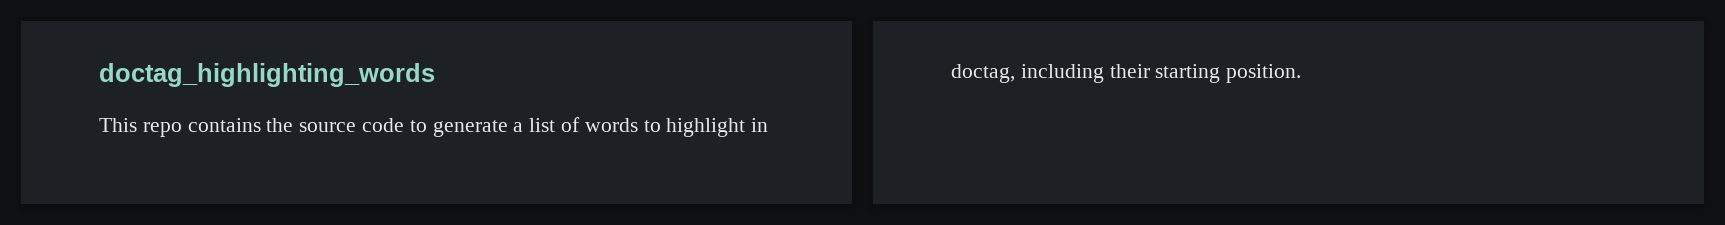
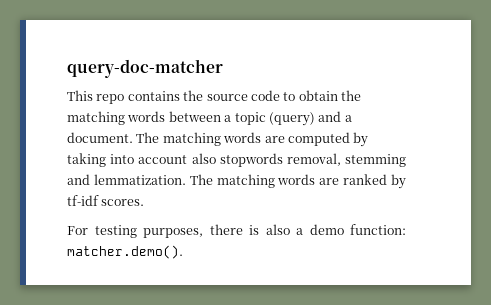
[99,63,435,87] doctag_highlighting_words -> [67,59,223,78] query-doc-matcher
[432,117,769,137] [951,64,1302,83] generate a list of words to highlight in doctag, including their starting position. -> [298,90,361,101] [67,111,352,126] [67,132,369,147] [67,153,406,167] [67,174,406,189] [67,195,145,206] [67,224,406,238] [67,245,183,259] obtain the matching words between a topic (query) and a document. The matching words are computed by taking into account also stopwords removal, stemming and lemmatization. The matching words are ranked by tf-idf scores. // For testing purposes, there is also a demo function: matcher.demo().

